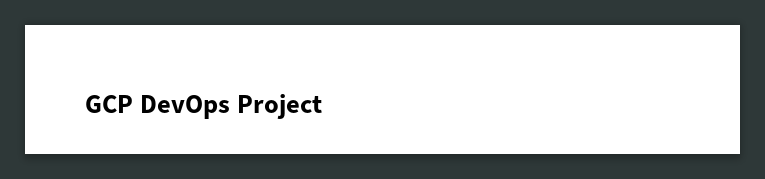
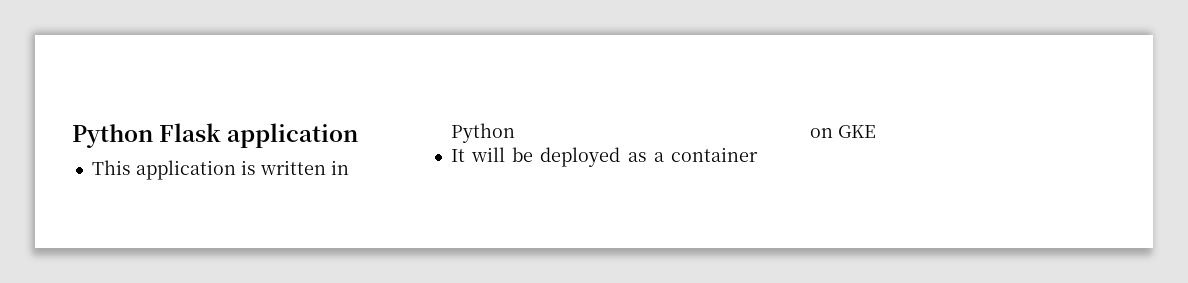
[85,94,323,119] GCP DevOps Project -> [72,123,359,148] [91,160,349,180] [450,123,515,143] [450,147,758,167] [809,125,876,138] Python Flask application // This application is written in Python // It will be deployed as a container on GKE

